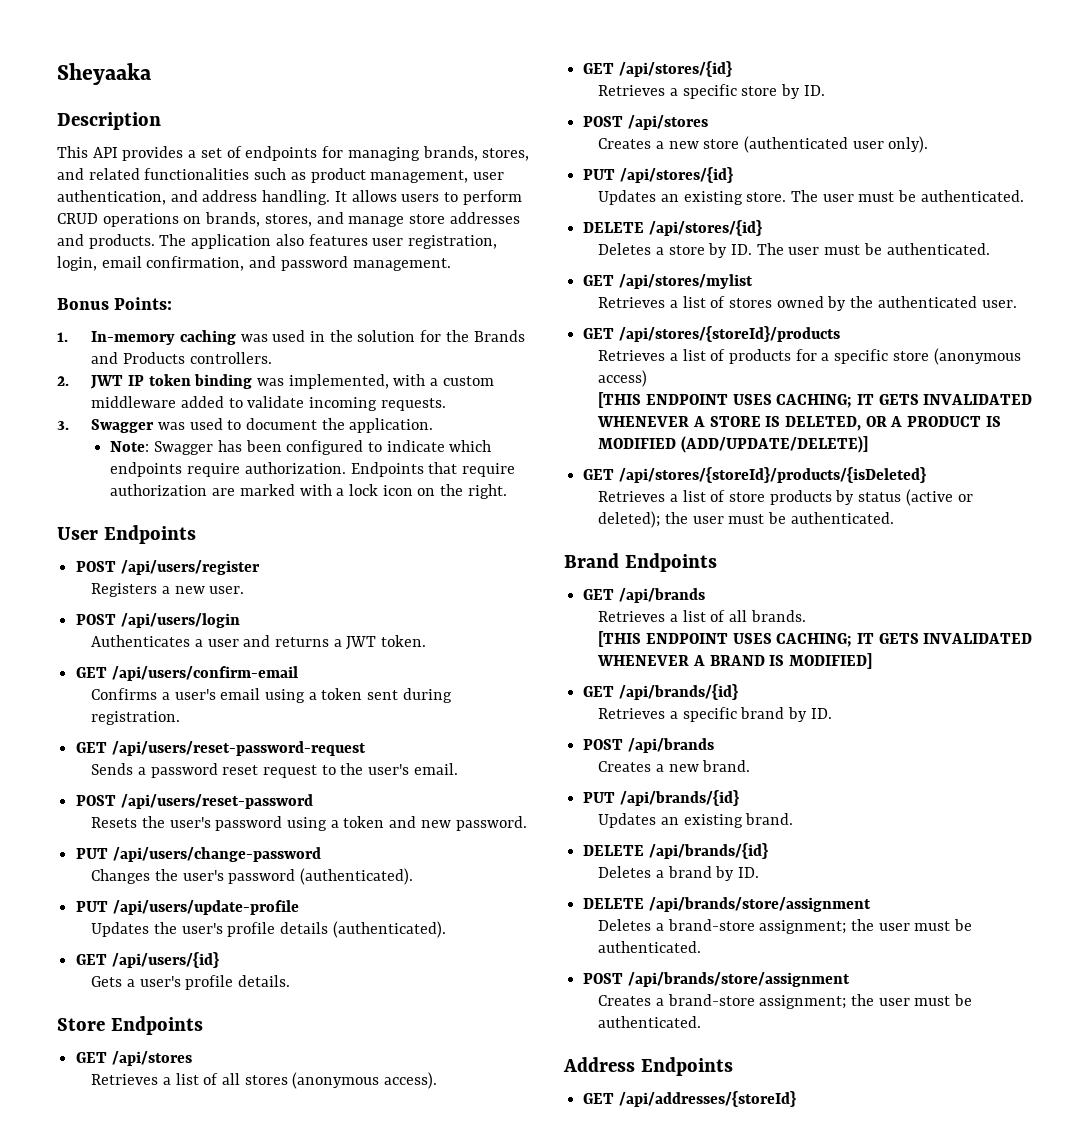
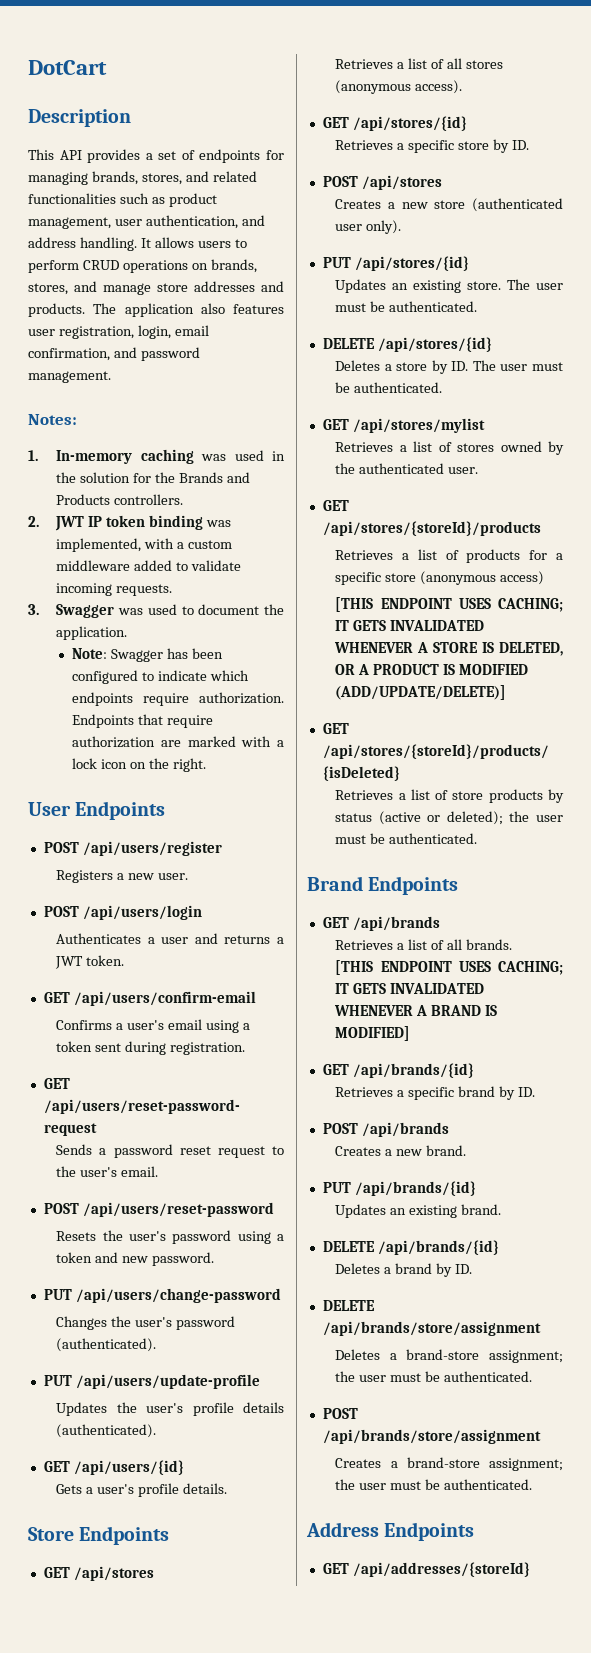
[57,63,152,85] Sheyaaka -> [28,60,107,75] DotCart
[57,297,173,310] Bonus Points: -> [28,414,77,425] Notes:

